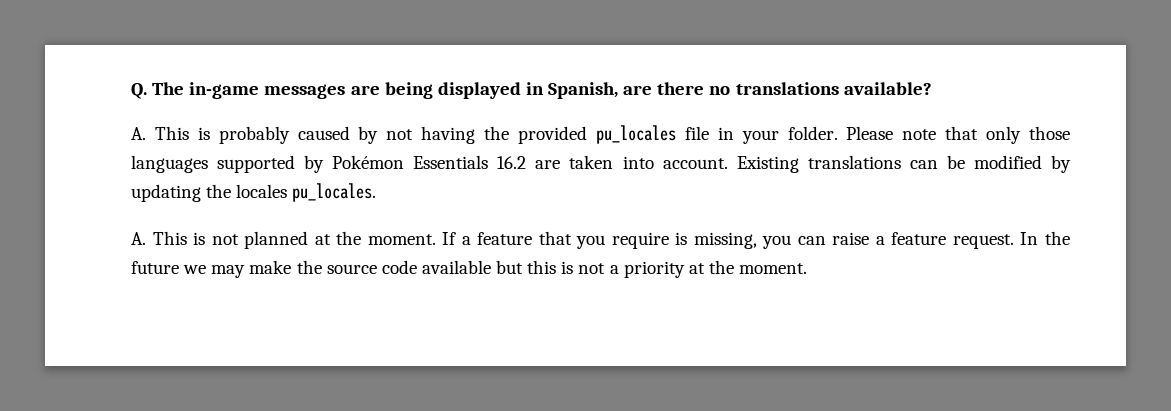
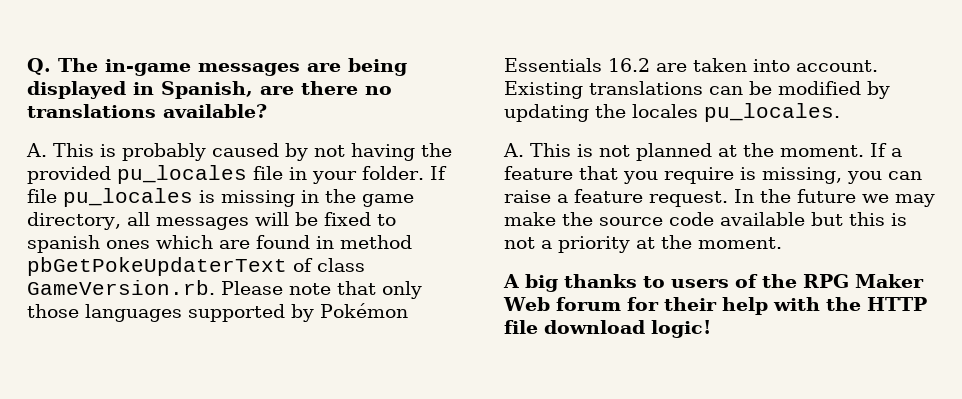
(838, 133) none -> [429,166,447,180] [27,188,414,207] [27,212,396,230] [27,235,412,253] [27,257,365,276] [27,280,215,295] If file pu_locales is missing in the game directory, all messages will be fixed to spanish ones which are found in method pbGetPokeUpdaterText of class GameVersion.rb.
(808, 268) none -> [503,274,924,292] [503,297,927,315] [504,320,711,338] // A big thanks to users of the RPG Maker Web forum for their help with the HTTP file download logic!

